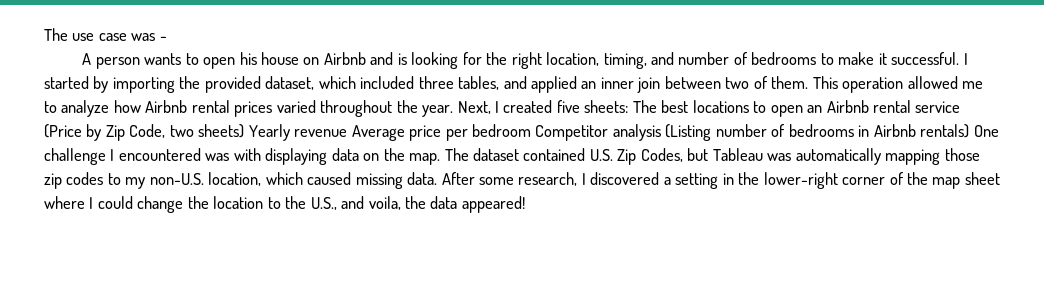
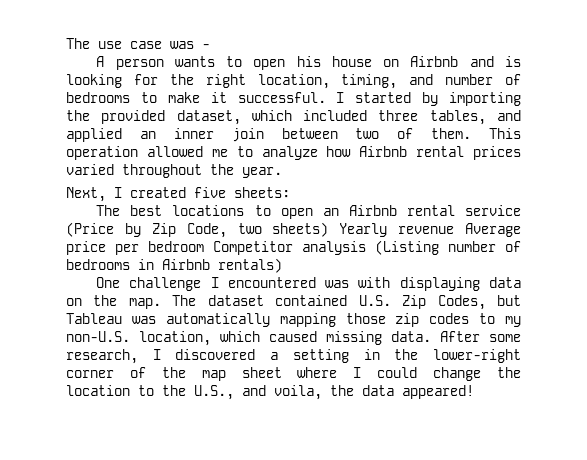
(454, 111) none -> (282, 172) //
(629, 106) none -> (290, 192) //
(970, 131) none -> (282, 265) //

